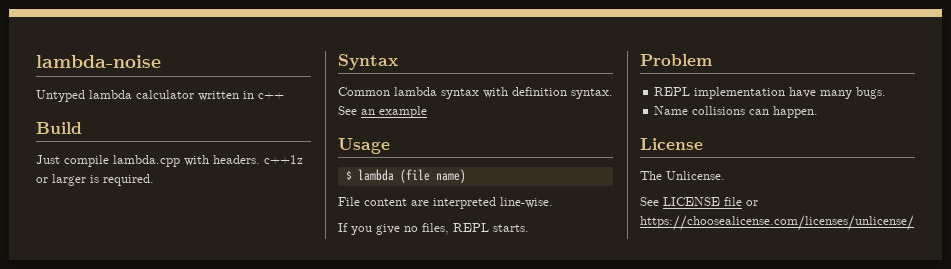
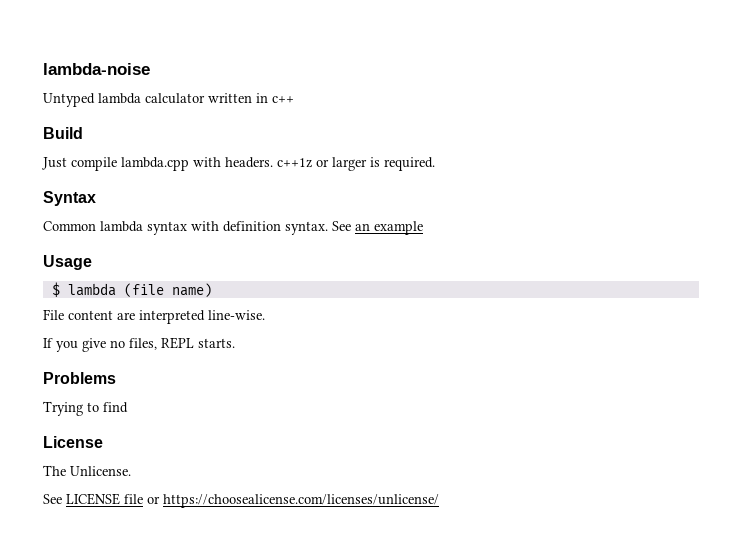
[640,54,712,66] [654,87,887,99] [654,106,819,118] Problem // REPL implementation have many bugs. // Name collisions can happen. -> [43,372,116,384] [43,401,128,416] Problems // Trying to find

